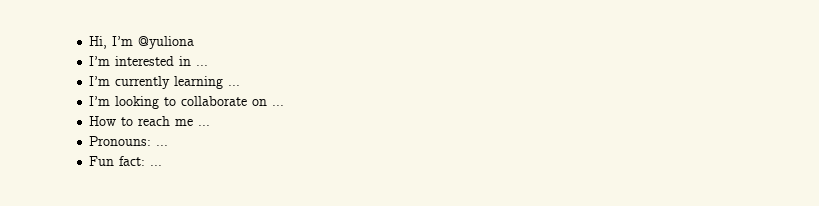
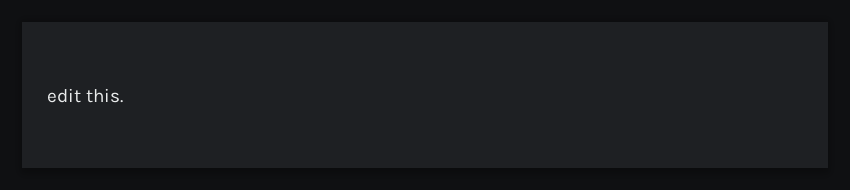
[89,36,195,49] [89,56,209,66] [89,76,241,89] [89,96,285,109] [89,116,211,126] [89,136,169,146] [89,156,163,166] Hi, I’m @yuliona // I’m interested in ... // I’m currently learning ... // I’m looking to collaborate on ... // How to reach me ... // Pronouns: ... // Fun fact: ... -> [47,88,124,103] edit this.

